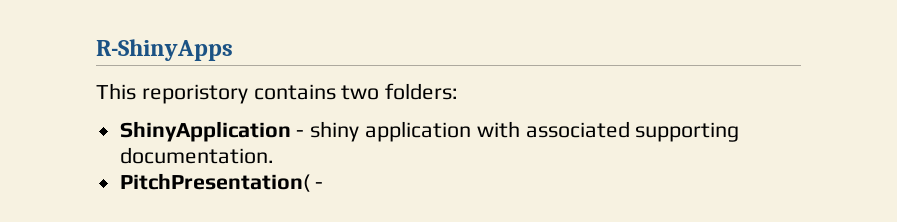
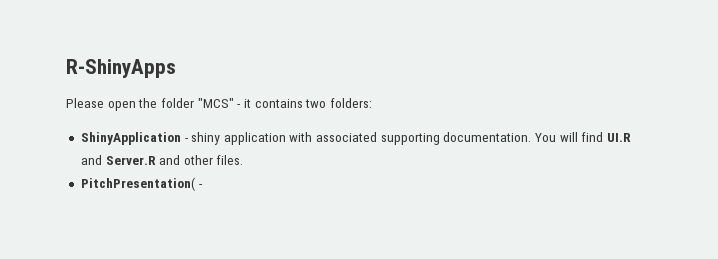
[96,83,248,104] This reporistory -> [66,98,251,111] Please open the folder "MCS" - it
(274, 155) none -> [535,132,631,142] [80,155,244,165] You will find UI.R and Server.R and other files.

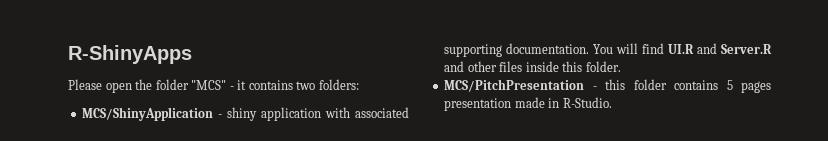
[80,132,181,145] ShinyApplication -> [82,107,214,121] MCS/ShinyApplication
[216,155,244,165] [80,177,203,191] files. // PitchPresentation( - -> [499,61,621,72] [444,79,771,93] [444,97,612,111] files inside this folder. // MCS/PitchPresentation - this folder contains 5 pages presentation made in R-Studio.

